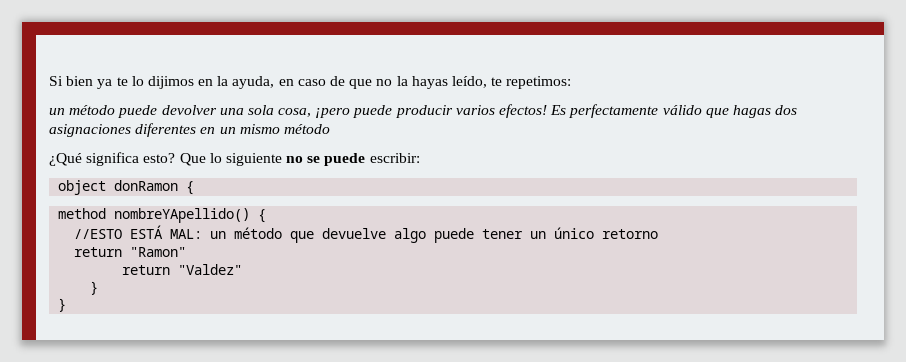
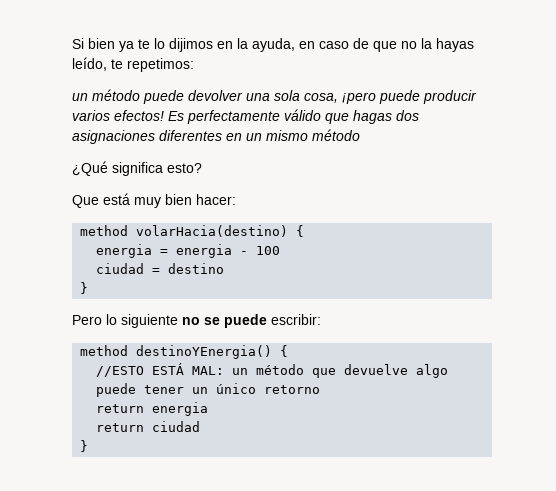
[179,153,206,166] Que -> [72,193,236,208] [80,225,305,237] [96,244,281,258] [96,263,225,274] [80,282,89,294] [72,315,102,325] // Que está muy bien hacer: // method volarHacia(destino) { // energia = energia - 100 // ciudad = destino // } // Pero
[58,180,195,195] [58,208,251,223] // object donRamon { // method nombreYApellido() -> [80,345,273,359] // method destinoYEnergia()
[130,247,187,257] [122,264,243,275] [90,281,99,295] [58,298,67,312] "Ramon" // return "Valdez" // } // } -> [152,402,209,416] [96,421,201,432] [80,440,89,452] energia // return ciudad // }

